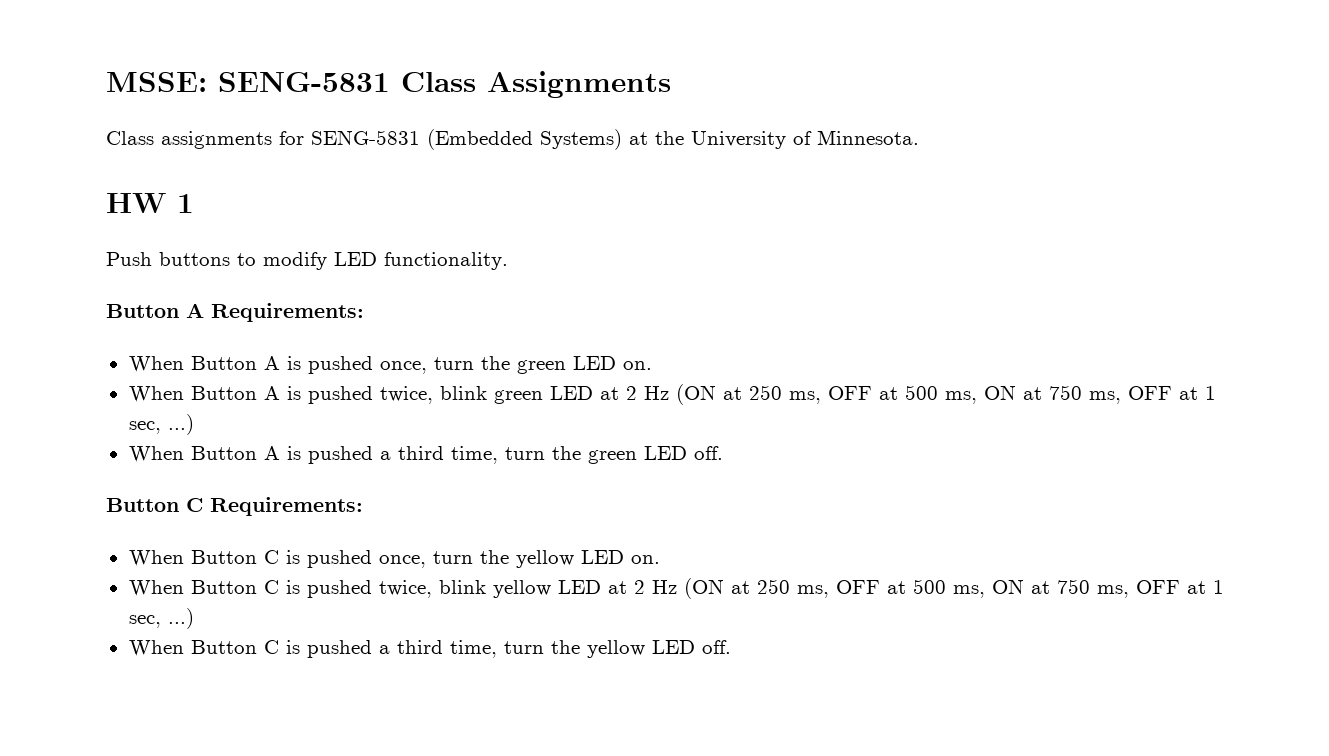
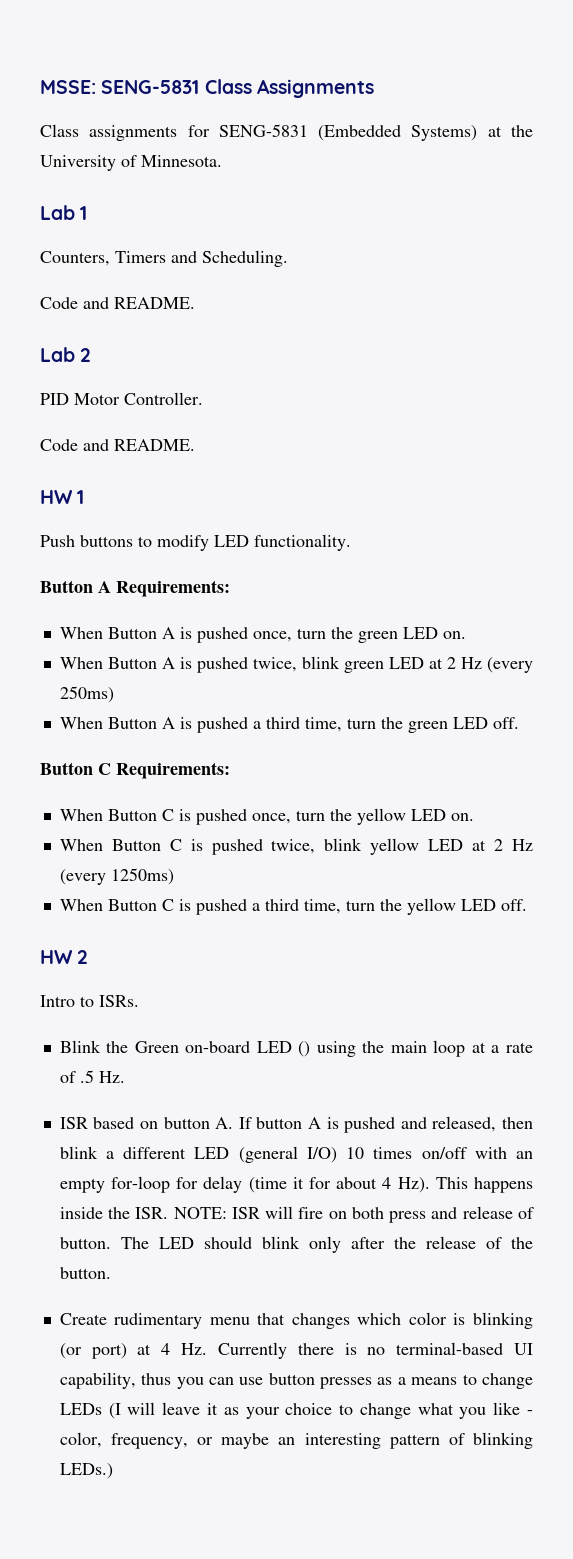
(919, 137) none -> [40,205,88,220] [40,250,288,267] [40,297,195,309] [40,347,91,362] [40,392,203,405] [40,439,195,451] // Lab 1 // Counters, Timers and Scheduling. // Code and README. // Lab 2 // PID Motor Controller. // Code and README.
[675,384,1216,405] [128,414,194,435] (ON at 250 ms, OFF at 500 ms, ON at 750 ms, OFF at 1 sec, ...) -> [486,657,533,673] [59,686,114,703] (every 250ms)
[683,578,1224,599] [128,608,194,629] (ON at 250 ms, OFF at 500 ms, ON at 750 ms, OFF at 1 sec, ...) -> [59,868,174,885] (every 1250ms)
(731, 647) none -> [40,950,88,964] [40,995,139,1007] [59,1040,533,1057] [59,1070,125,1083] [59,1116,534,1133] [59,1146,534,1163] [59,1176,533,1193] [59,1206,534,1223] [59,1236,533,1253] [59,1267,111,1279] [59,1312,533,1329] [59,1342,533,1359] [59,1372,533,1389] [59,1402,533,1419] [59,1432,533,1449] [59,1463,113,1479] // HW 2 // Intro to ISRs. // Blink the Green on-board LED () using the main loop at a rate of .5 Hz. // ISR based on button A. If button A is pushed and released, then blink a different LED (general I/O) 10 times on/off with an empty for-loop for delay (time it for about 4 Hz). This happens inside the ISR. NOTE: ISR will fire on both press and release of button. The LED should blink only after the release of the button. // Create rudimentary menu that changes which color is blinking (or port) at 4 Hz. Currently there is no terminal-based UI capability, thus you can use button presses as a means to change LEDs (I will leave it as your choice to change what you like - color, frequency, or maybe an interesting pattern of blinking LEDs.)

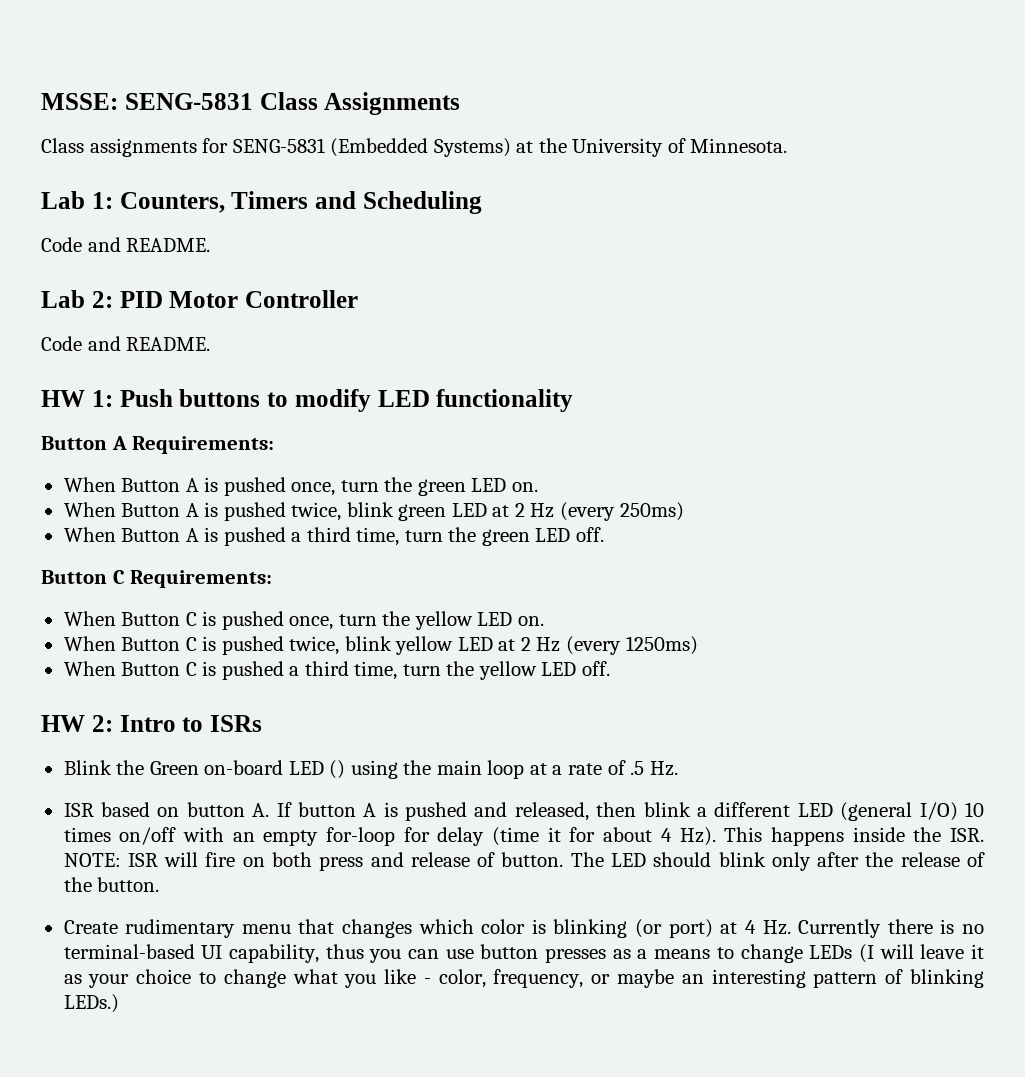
[80,206,88,220] 1 // -> [91,192,113,209] 1:
[202,250,288,267] Scheduling. -> [362,191,482,214] Scheduling
[80,348,91,362] 2 // -> [91,291,113,308] 2:
[124,392,203,405] Controller. -> [245,290,358,308] Controller
[77,490,85,504] 1 // -> [91,390,113,407] 1:
[254,534,351,551] functionality. -> [436,389,574,412] functionality
[77,950,88,964] 2 // -> [91,715,113,732] 2:
[99,995,139,1007] ISRs. -> [210,715,262,732] ISRs

